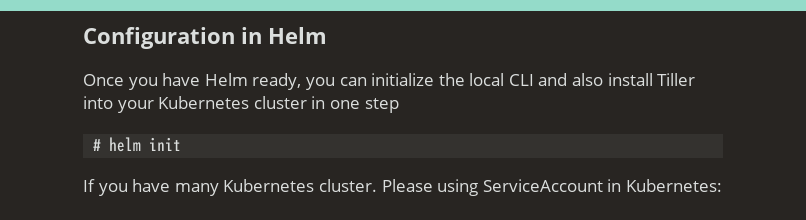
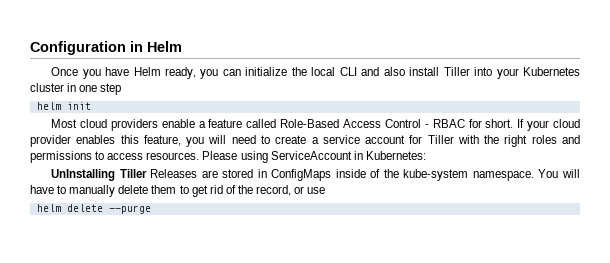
[93,139,102,151] # -> (122, 89) none
[83,179,377,196] If you have many Kubernetes cluster. -> [51,119,580,131] [30,135,580,147] [30,151,200,163] Most cloud providers enable a feature called Role-Based Access Control - RBAC for short. If your cloud provider enables this feature, you will need to create a service account for Tiller with the right roles and permissions to access resources.
(722, 185) none -> [51,169,581,181] [30,185,326,197] [36,204,151,214] // UnInstalling Tiller Releases are stored in ConfigMaps inside of the kube-system namespace. You will have to manually delete them to get rid of the record, or use // helm delete --purge

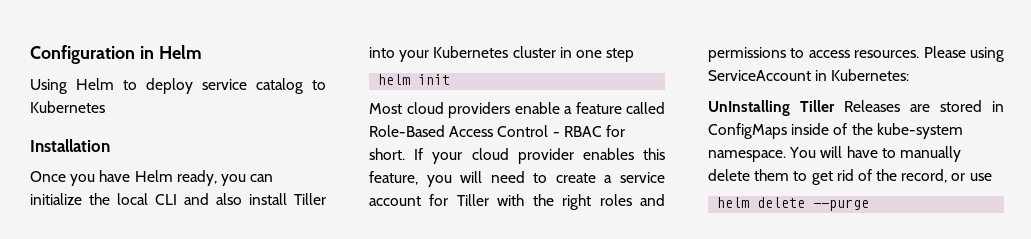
(182, 46) none -> [30,78,326,94] [30,101,105,113] [30,139,110,152] // Using Helm to deploy service catalog to Kubernetes // Installation

